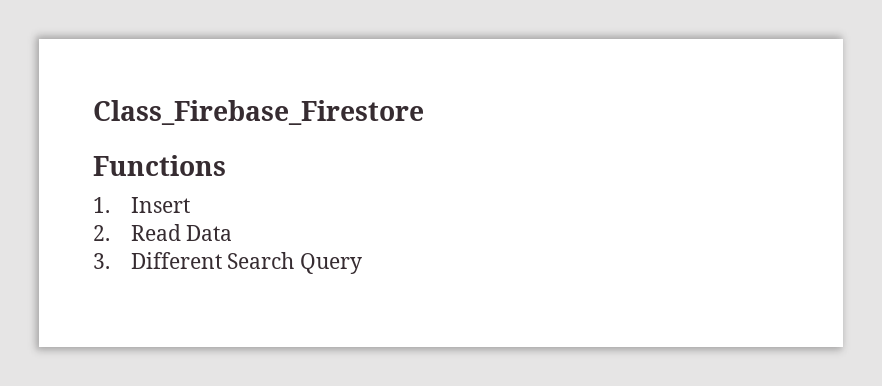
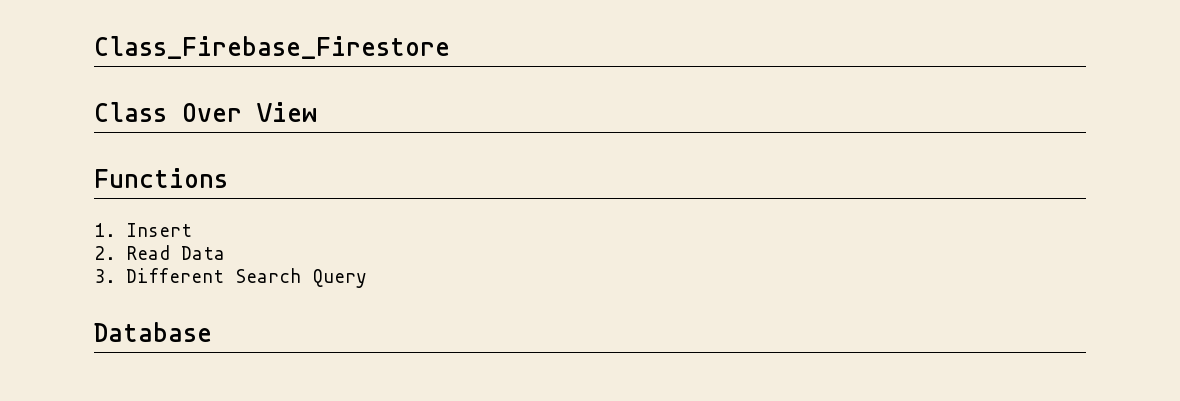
(424, 112) none -> [94,102,317,122] // Class Over View
(363, 263) none -> [94,322,212,342] // Database

